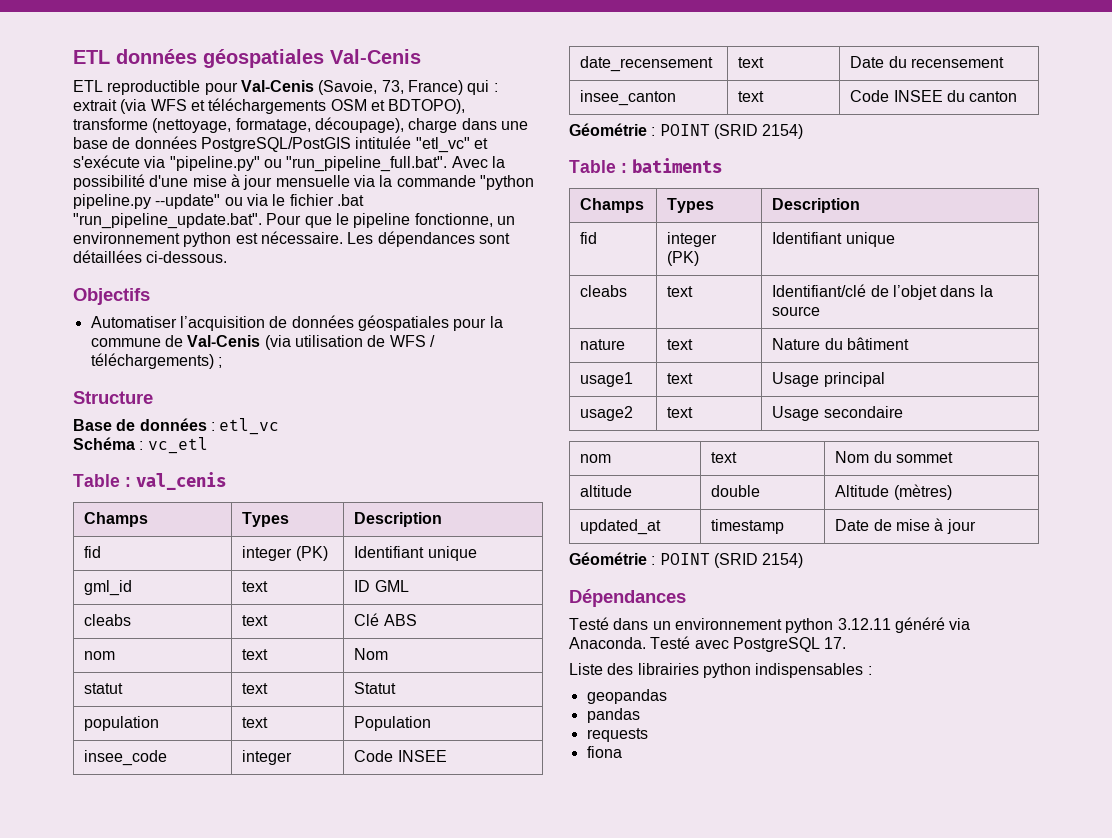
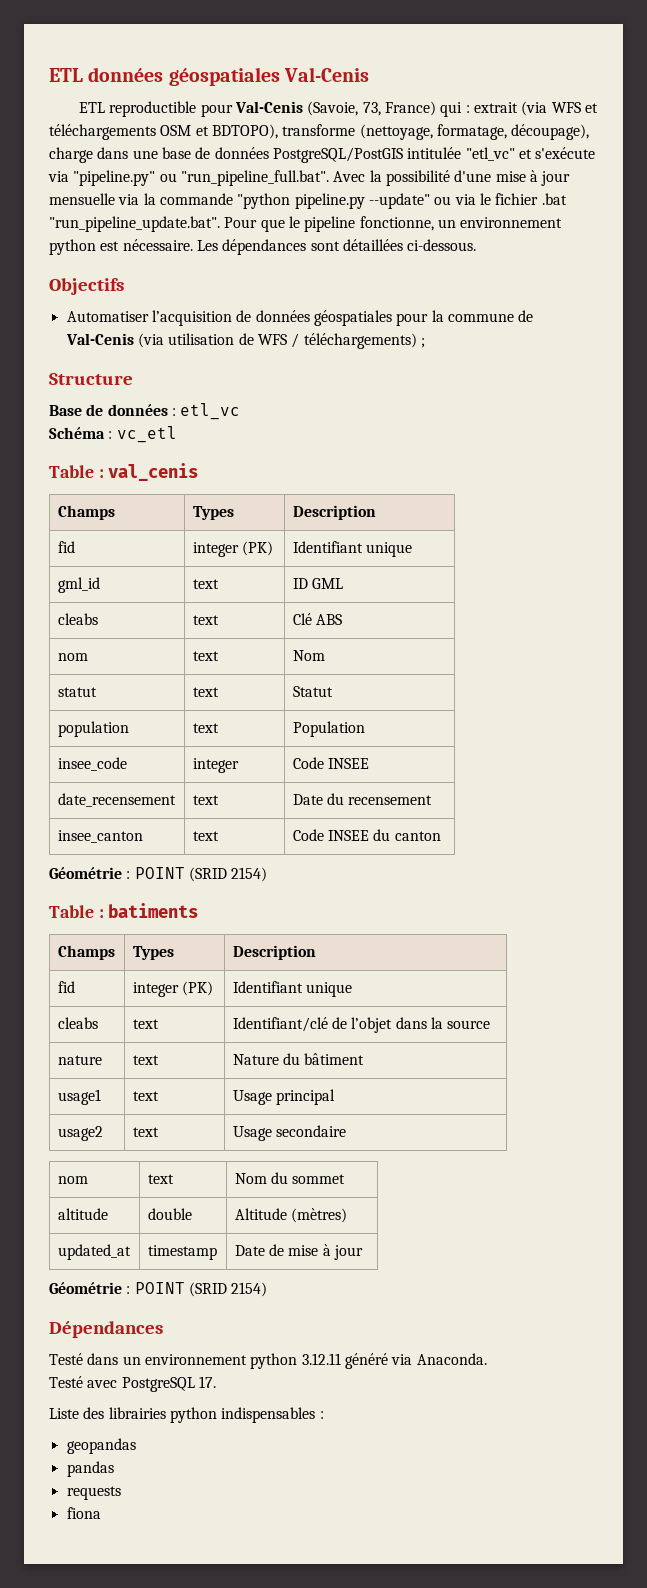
(646, 643) none -> (487, 1359) //

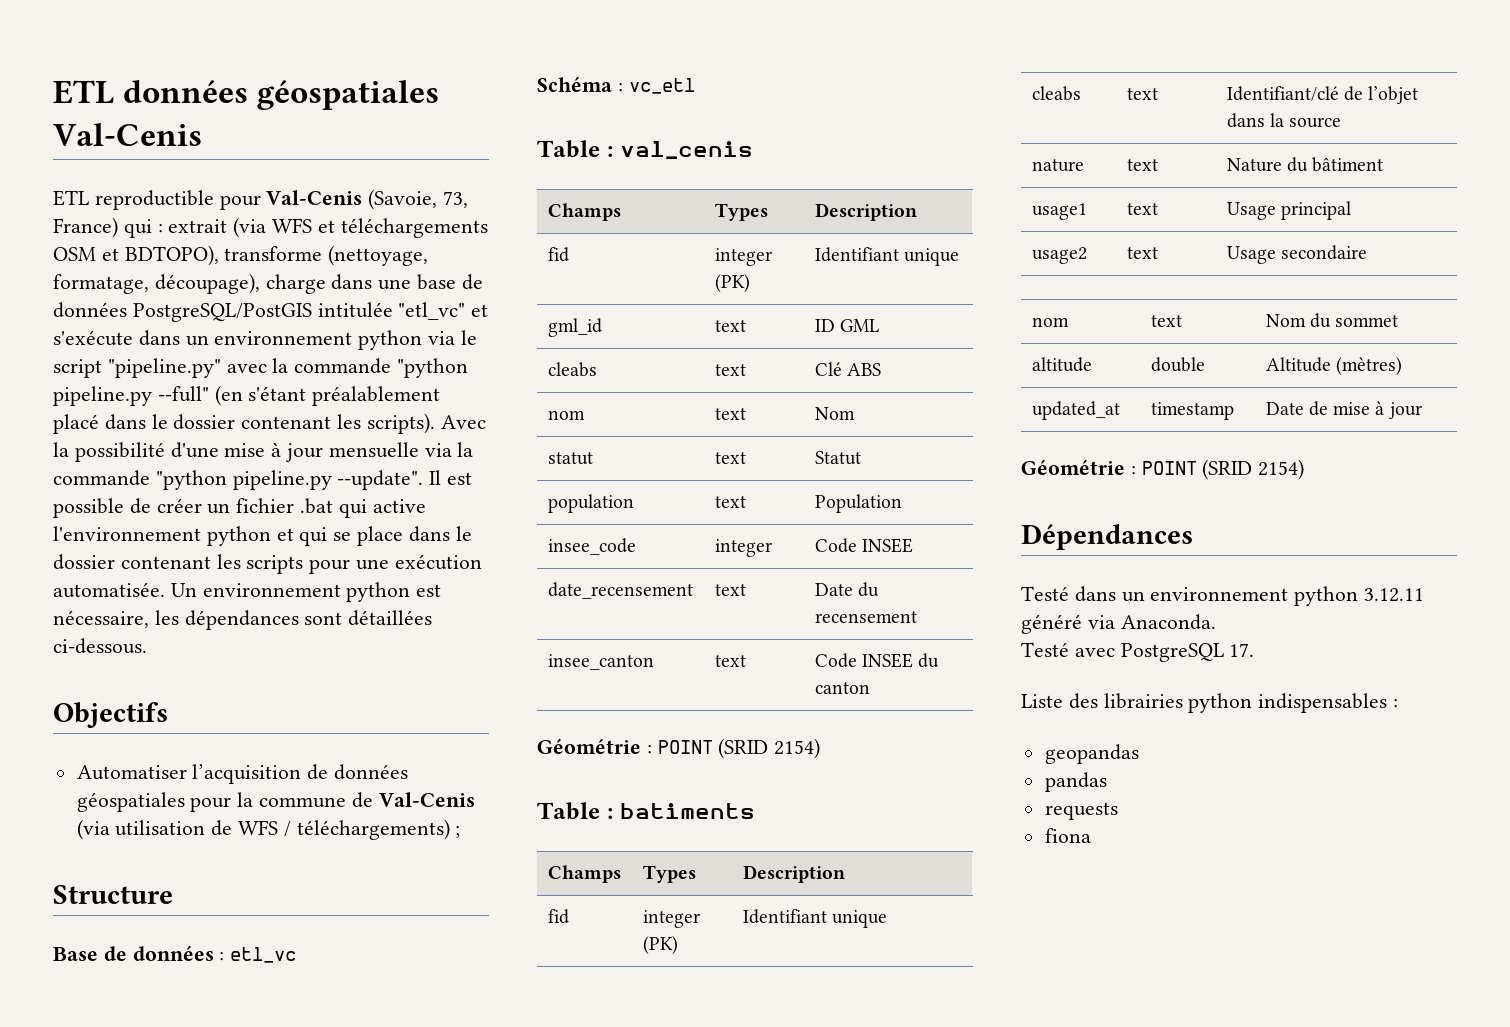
[48,170,329,186] via "pipeline.py" ou "run_pipeline_full.bat". -> [138,330,477,350] [53,358,469,378] [53,385,441,406] [53,413,435,434] dans un environnement python via le script "pipeline.py" avec la commande "python pipeline.py --full" (en s'étant préalablement placé dans le dossier contenant les scripts).
[368,193,567,209] [49,216,456,232] --update" ou via le fichier .bat "run_pipeline_update.bat". Pour que le pipeline fonctionne, un -> [337,470,473,490] [53,498,426,518] [53,526,472,546] [53,554,482,574] [53,582,197,598] --update". Il est possible de créer un fichier .bat qui active l'environnement python et qui se place dans le dossier contenant les scripts pour une exécution automatisée. Un
[122,239,218,251] nécessaire. Les -> [53,610,179,628] nécessaire, les

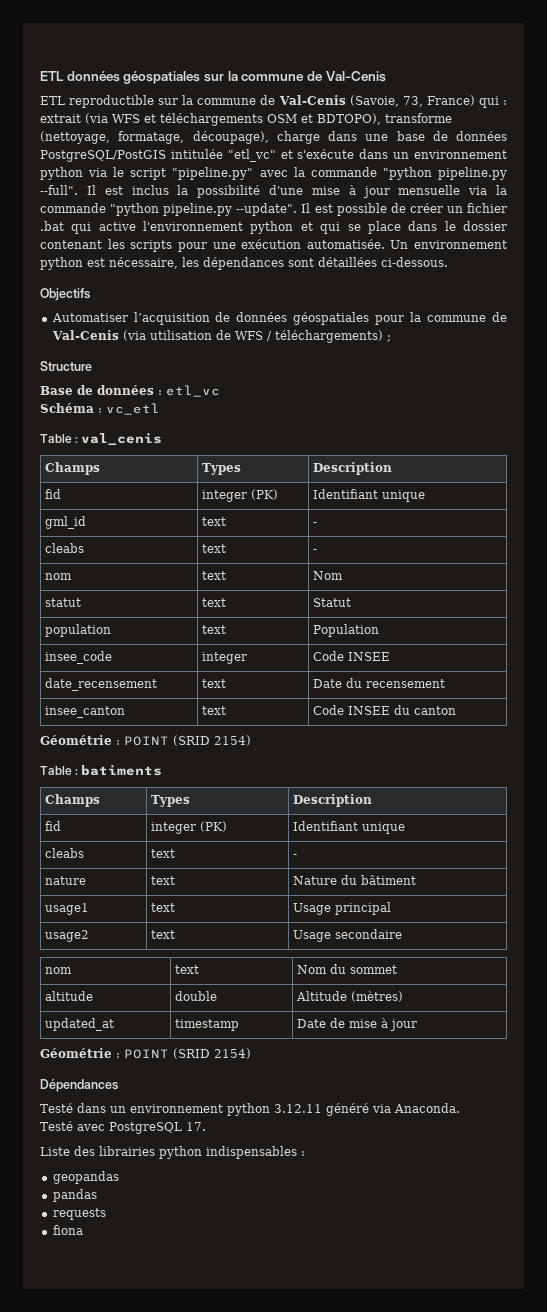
(440, 95) none -> [203,71,323,82] sur la commune de
[219,195,261,210] pour -> [158,95,276,105] sur la commune de
[157,385,441,406] [53,413,486,434] --full" (en s'étant préalablement placé dans le dossier contenant les scripts). Avec -> [40,185,169,195] --full". Il est inclus
[814,319,879,332] [547,362,597,377] [714,364,746,376] [814,362,881,376] ID GML // cleabs | text | Clé ABS -> [312,522,317,526] [44,543,84,553] [201,544,226,553] [312,549,317,553] - // cleabs | text | -
[1226,86,1419,104] [1226,113,1342,128] Identifiant/clé de l’objet dans la source -> [292,854,297,858] -

